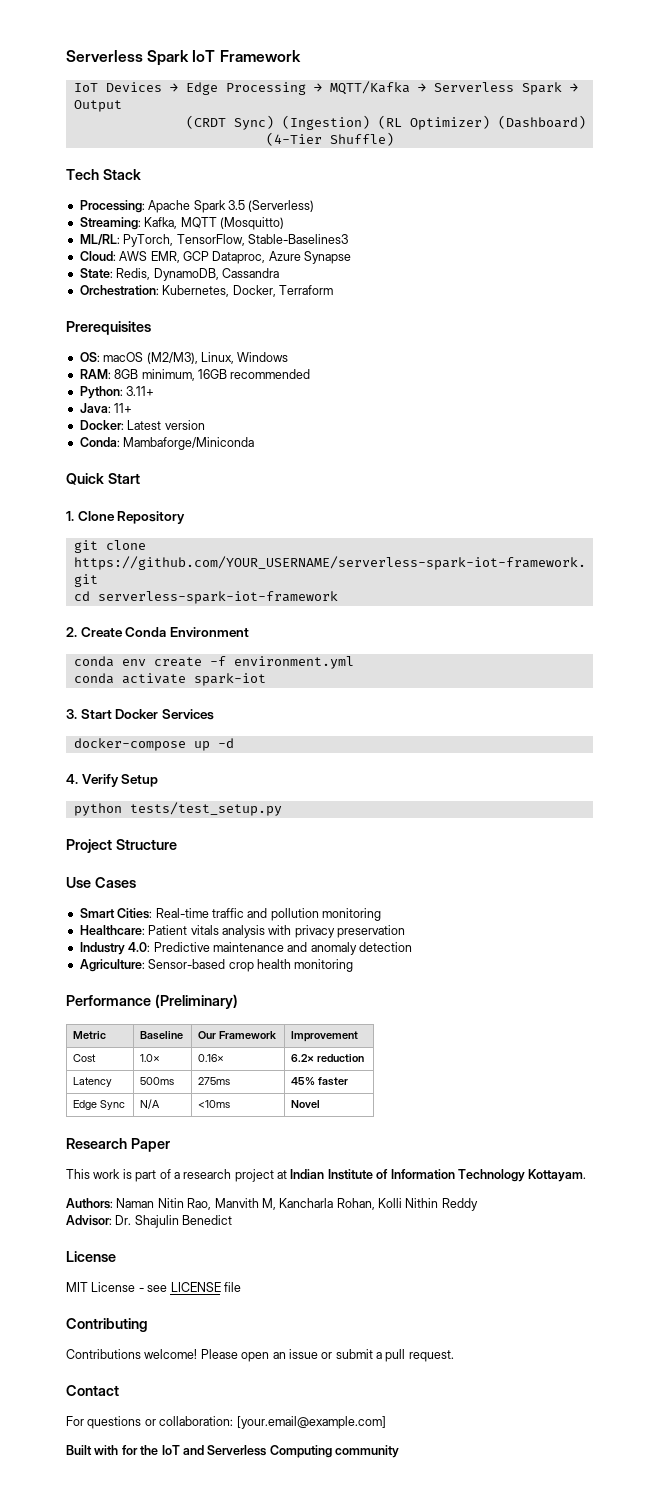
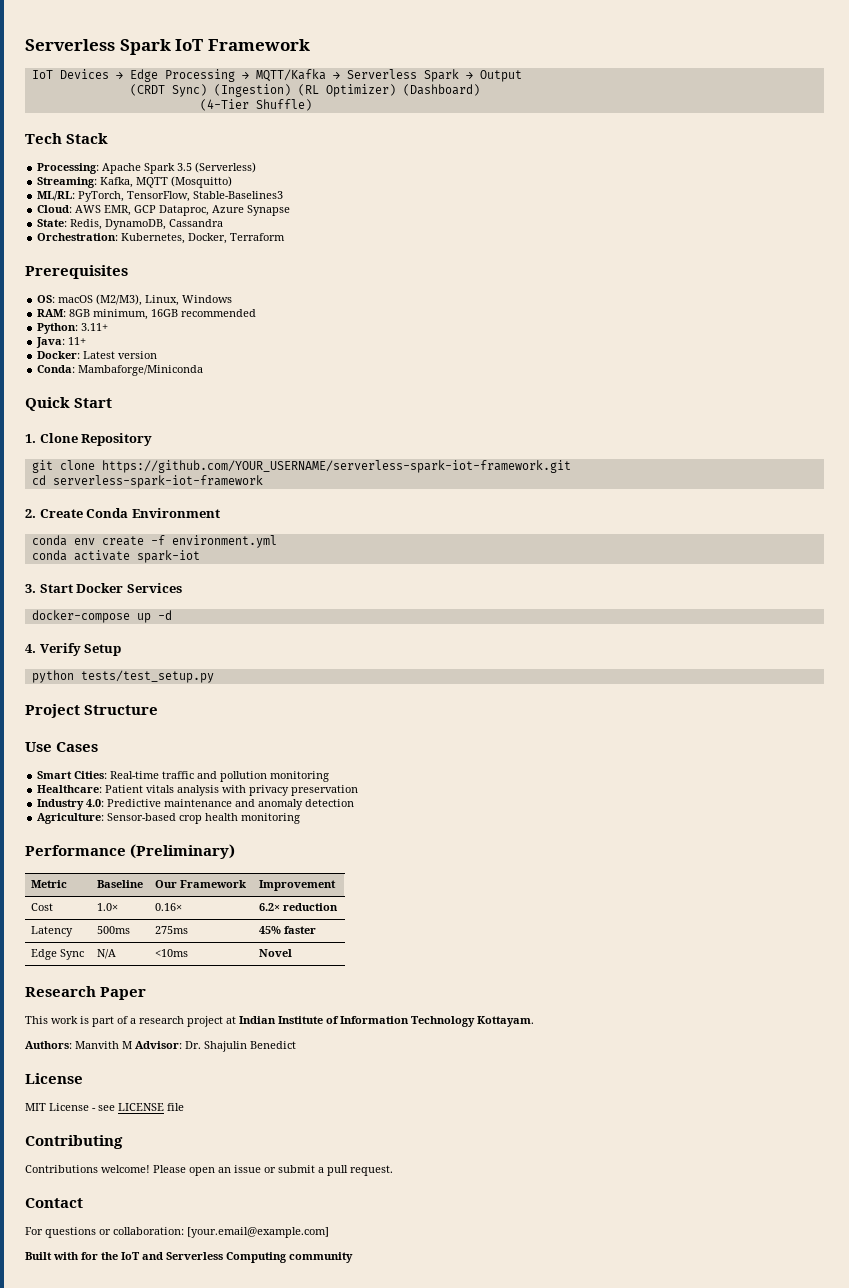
[116,1198,478,1211] Naman Nitin Rao, Manvith M, Kancharla Rohan, Kolli Nithin Reddy // -> [75,1041,132,1049] Manvith M

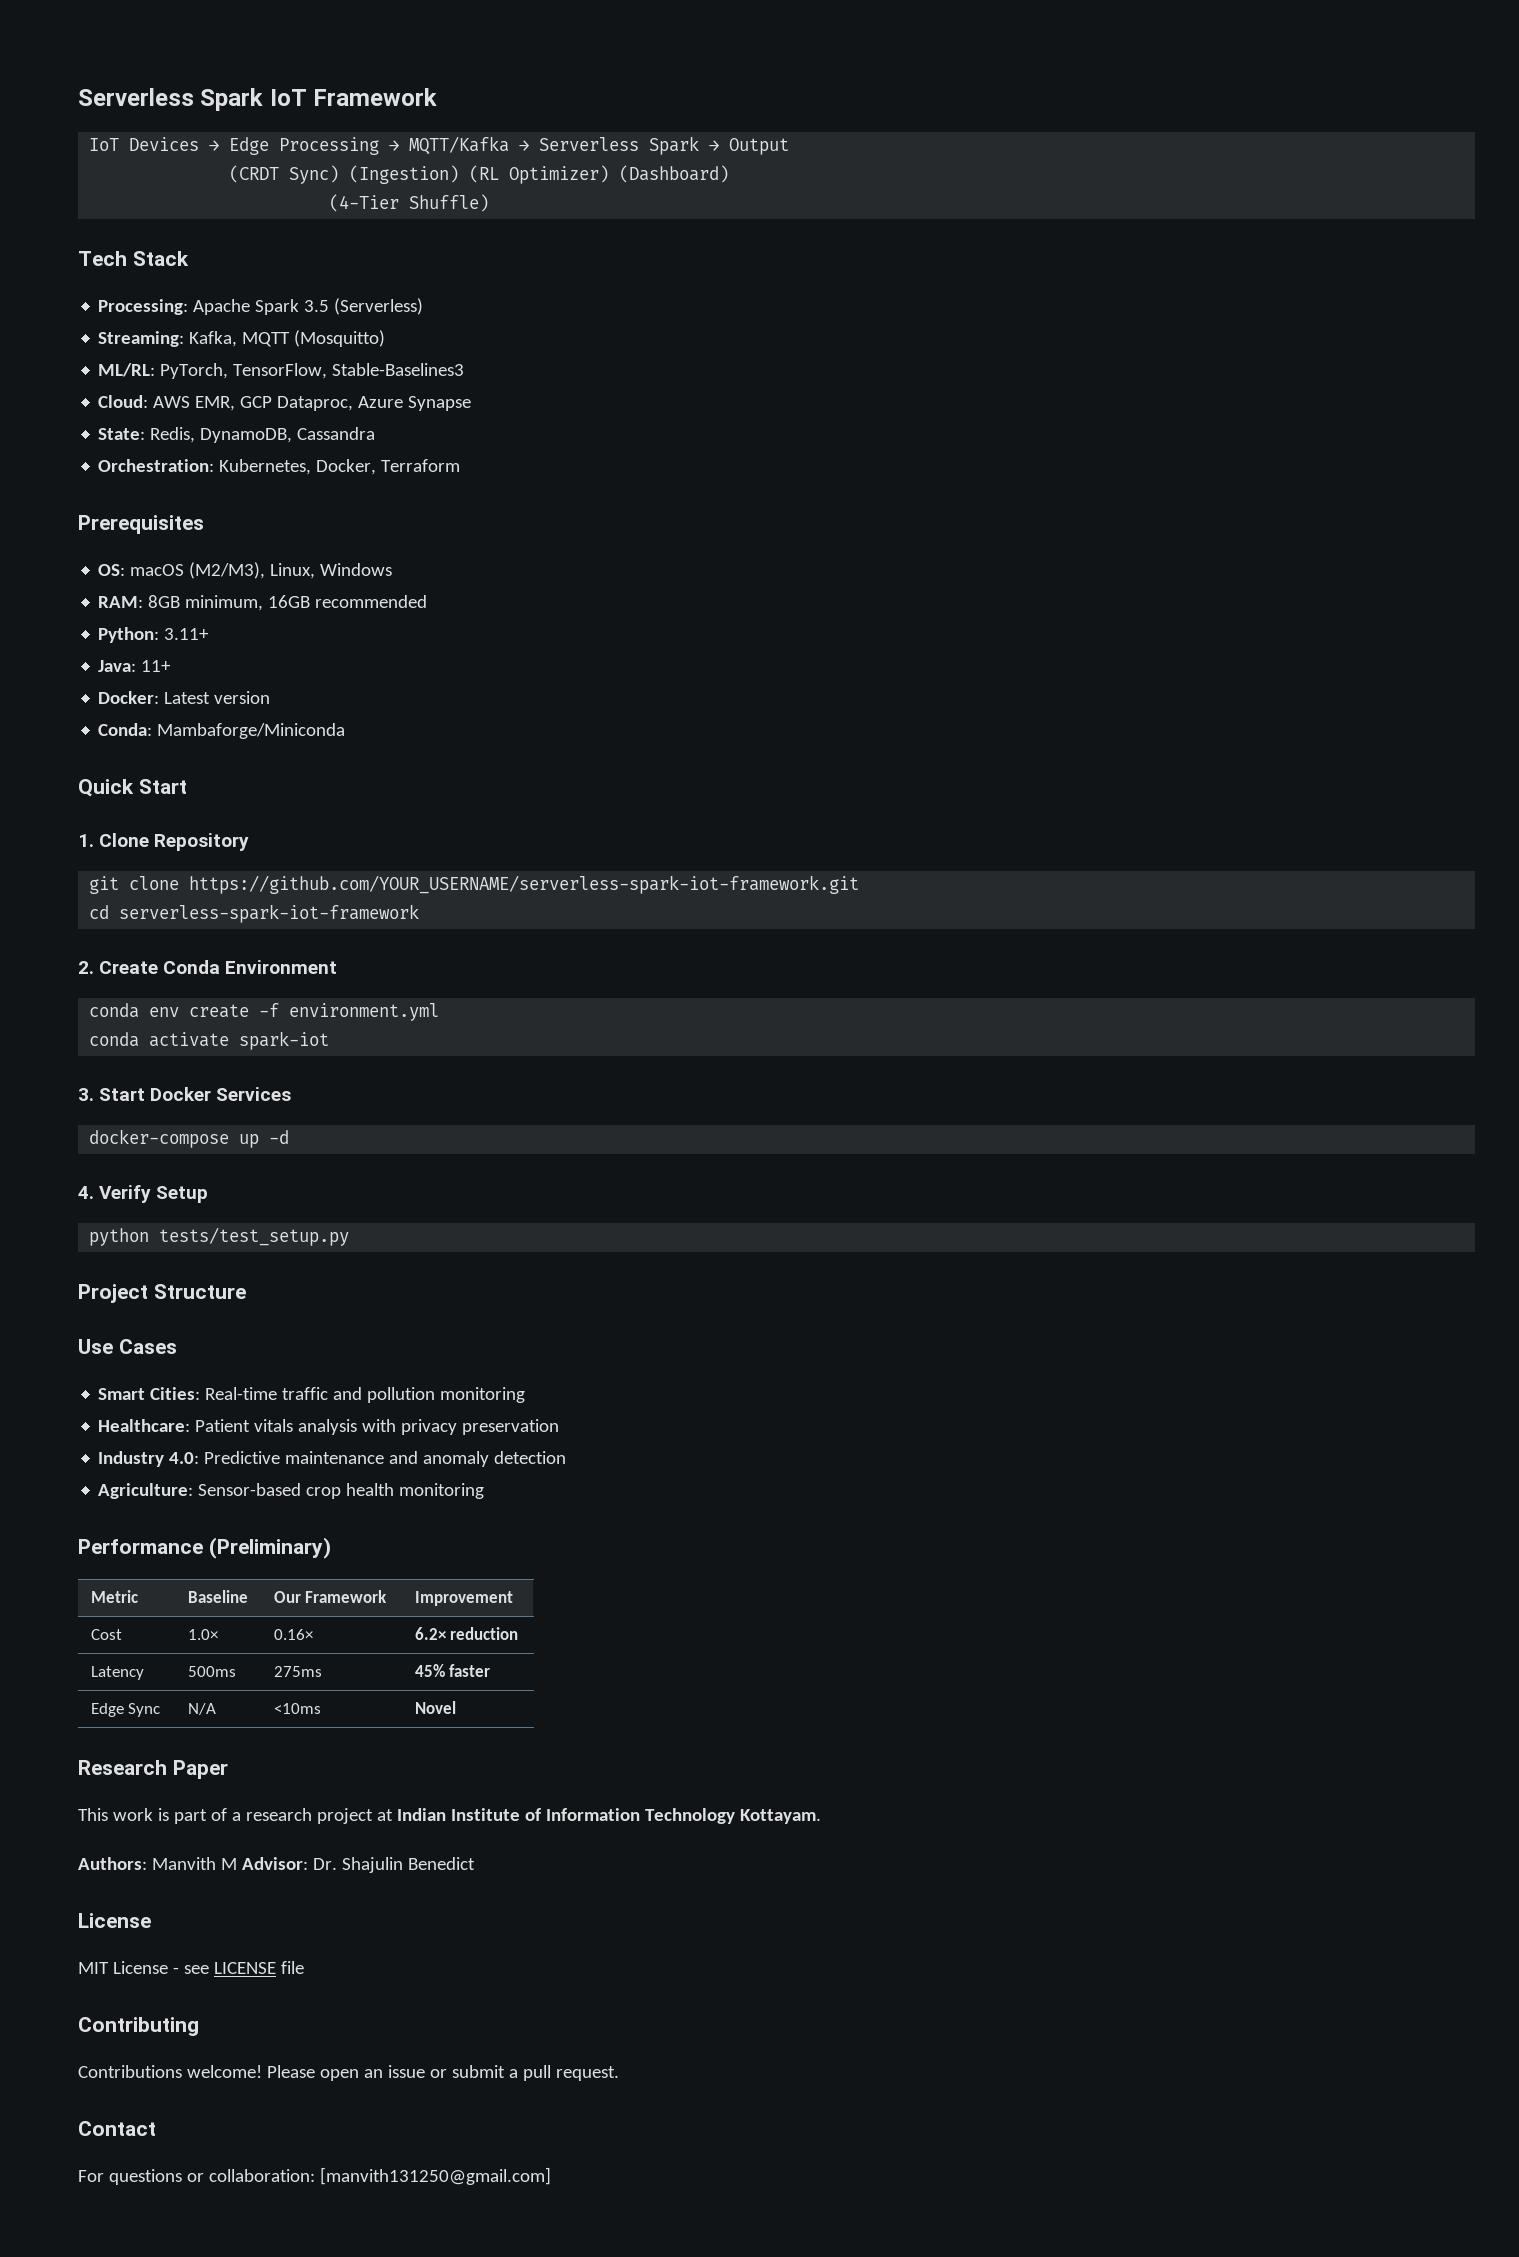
[187,1227,329,1238] [25,1252,353,1263] [your.email@example.com] // Built with for the IoT and Serverless Computing community -> [319,2167,551,2185] [manvith131250@gmail.com]

